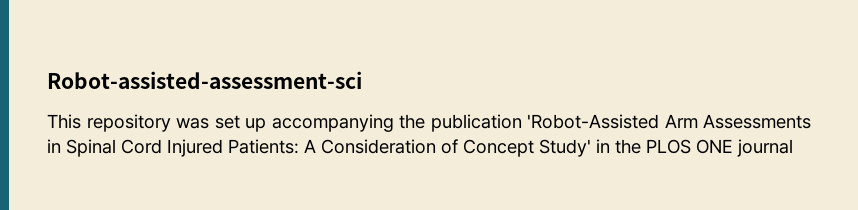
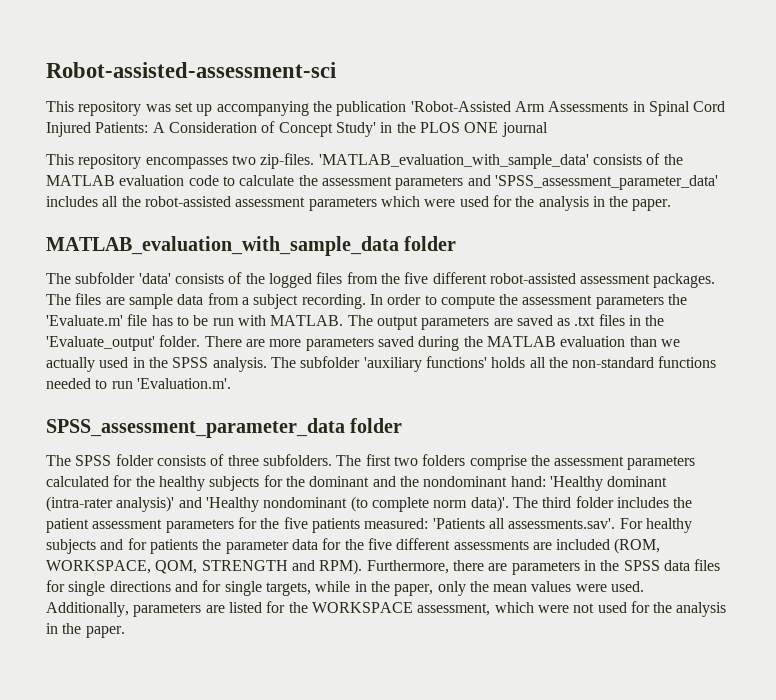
(793, 148) none -> [46,153,683,169] [46,175,718,190] [46,195,672,211] [46,236,457,256] [46,272,716,288] [46,293,688,309] [46,314,665,330] [46,335,680,351] [46,356,717,372] [46,378,231,389] [46,418,403,438] [46,454,696,470] [46,475,668,491] [46,496,693,512] [46,517,692,533] [46,538,661,554] [46,559,721,575] [46,580,645,596] [46,601,727,617] [46,623,125,638] // This repository encompasses two zip-files. 'MATLAB_evaluation_with_sample_data' consists of the MATLAB evaluation code to calculate the assessment parameters and 'SPSS_assessment_parameter_data' includes all the robot-assisted assessment parameters which were used for the analysis in the paper. // MATLAB_evaluation_with_sample_data folder // The subfolder 'data' consists of the logged files from the five different robot-assisted assessment packages. The files are sample data from a subject recording. In order to compute the assessment parameters the 'Evaluate.m' file has to be run with MATLAB. The output parameters are saved as .txt files in the 'Evaluate_output' folder. There are more parameters saved during the MATLAB evaluation than we actually used in the SPSS analysis. The subfolder 'auxiliary functions' holds all the non-standard functions needed to run 'Evaluation.m'. // SPSS_assessment_parameter_data folder // The SPSS folder consists of three subfolders. The first two folders comprise the assessment parameters calculated for the healthy subjects for the dominant and the nondominant hand: 'Healthy dominant (intra-rater analysis)' and 'Healthy nondominant (to complete norm data)'. The third folder includes the patient assessment parameters for the five patients measured: 'Patients all assessments.sav'. For healthy subjects and for patients the parameter data for the five different assessments are included (ROM, WORKSPACE, QOM, STRENGTH and RPM). Furthermore, there are parameters in the SPSS data files for single directions and for single targets, while in the paper, only the mean values were used. Additionally, parameters are listed for the WORKSPACE assessment, which were not used for the analysis in the paper.

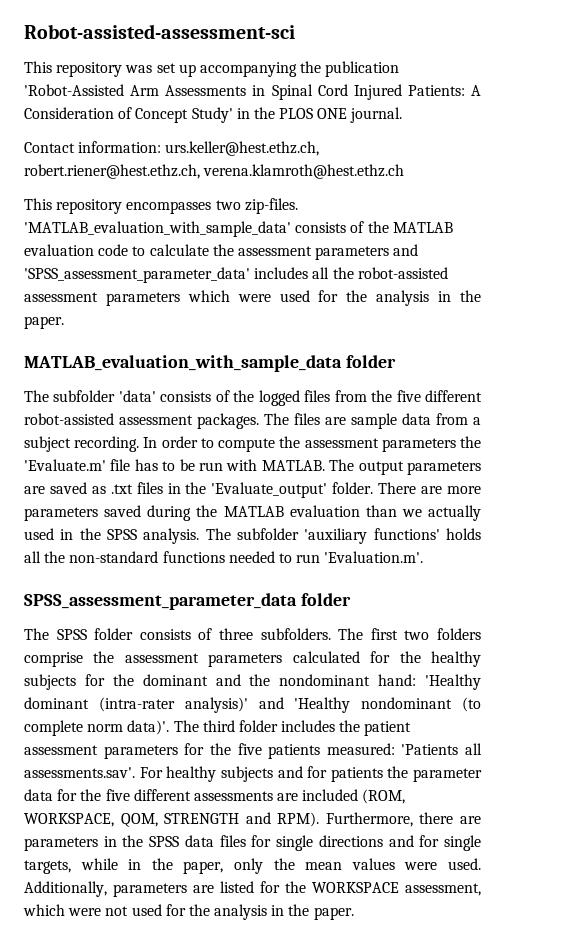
[501,122,548,137] journal -> [350,107,403,123] [24,141,320,156] [24,164,405,179] journal. // Contact information: urs.keller@hest.ethz.ch, robert.riener@hest.ethz.ch, verena.klamroth@hest.ethz.ch

